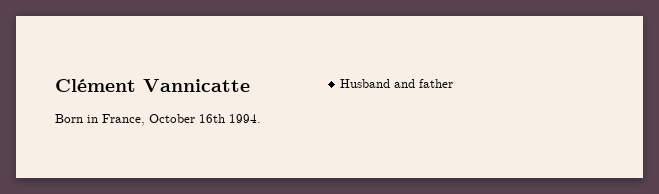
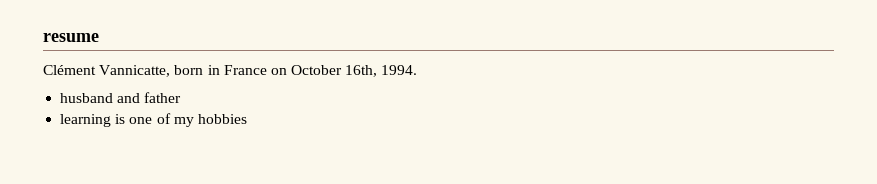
[55,79,250,92] [55,114,225,126] Clément Vannicatte // Born in France, October 16th -> [43,33,99,42] [43,65,378,77] resume // Clément Vannicatte, born in France on October 16th,
[340,79,391,88] Husband -> [60,93,114,103] husband
(454, 83) none -> [60,113,247,127] // learning is one of my hobbies

